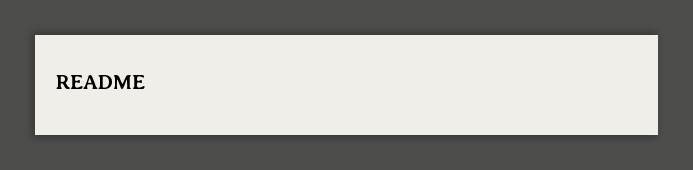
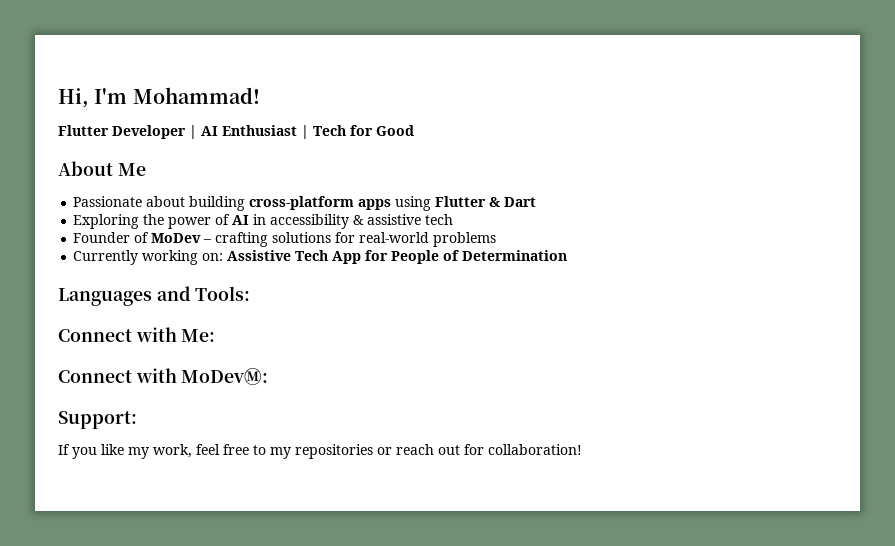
[56,75,145,89] README -> [58,87,260,108] [58,125,414,139] [58,161,146,176] [73,196,537,211] [73,214,454,229] [73,232,497,247] [73,250,568,265] [58,286,251,306] [58,327,216,342] [58,368,269,385] [58,411,137,429] [58,444,582,459] Hi, I'm Mohammad! // Flutter Developer | AI Enthusiast | Tech for Good // About Me // Passionate about building cross-platform apps using Flutter & Dart // Exploring the power of AI in accessibility & assistive tech // Founder of MoDev – crafting solutions for real-world problems // Currently working on: Assistive Tech App for People of Determination // Languages and Tools: // Connect with Me: // Connect with MoDevⓂ: // Support: // If you like my work, feel free to my repositories or reach out for collaboration!

